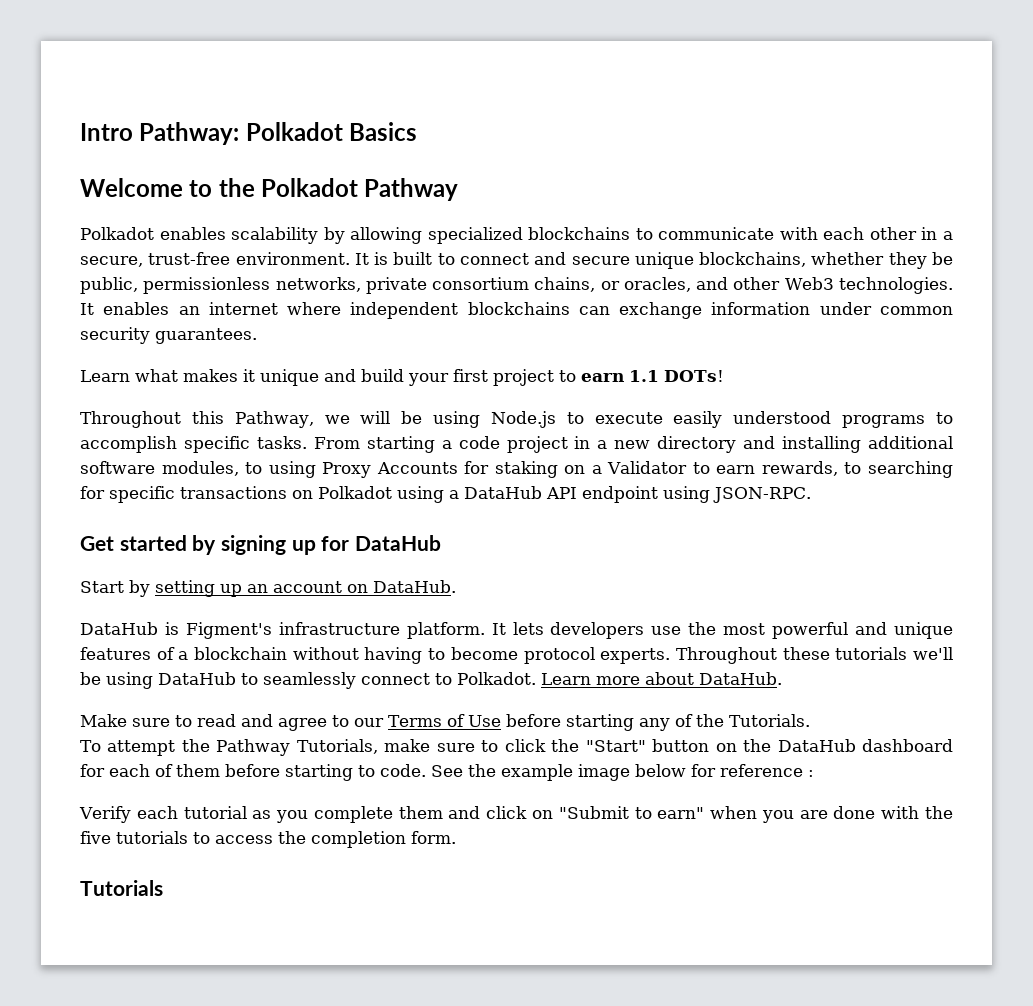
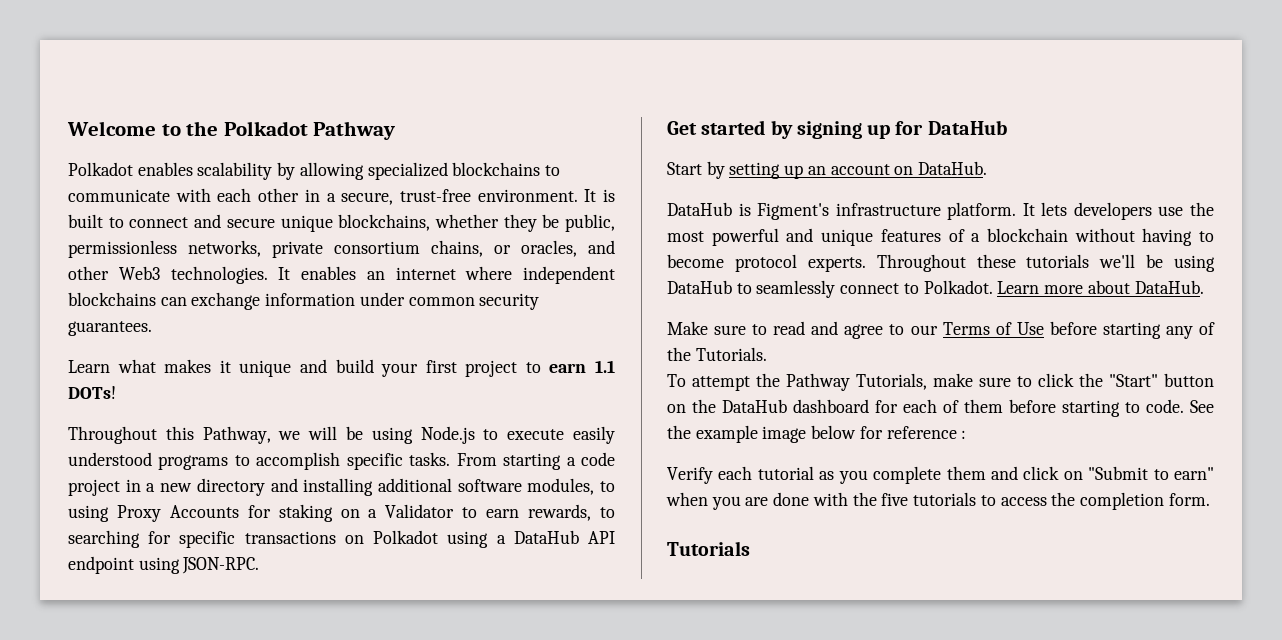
[80,122,418,145] Intro Pathway: Polkadot Basics // -> (67, 128) none

